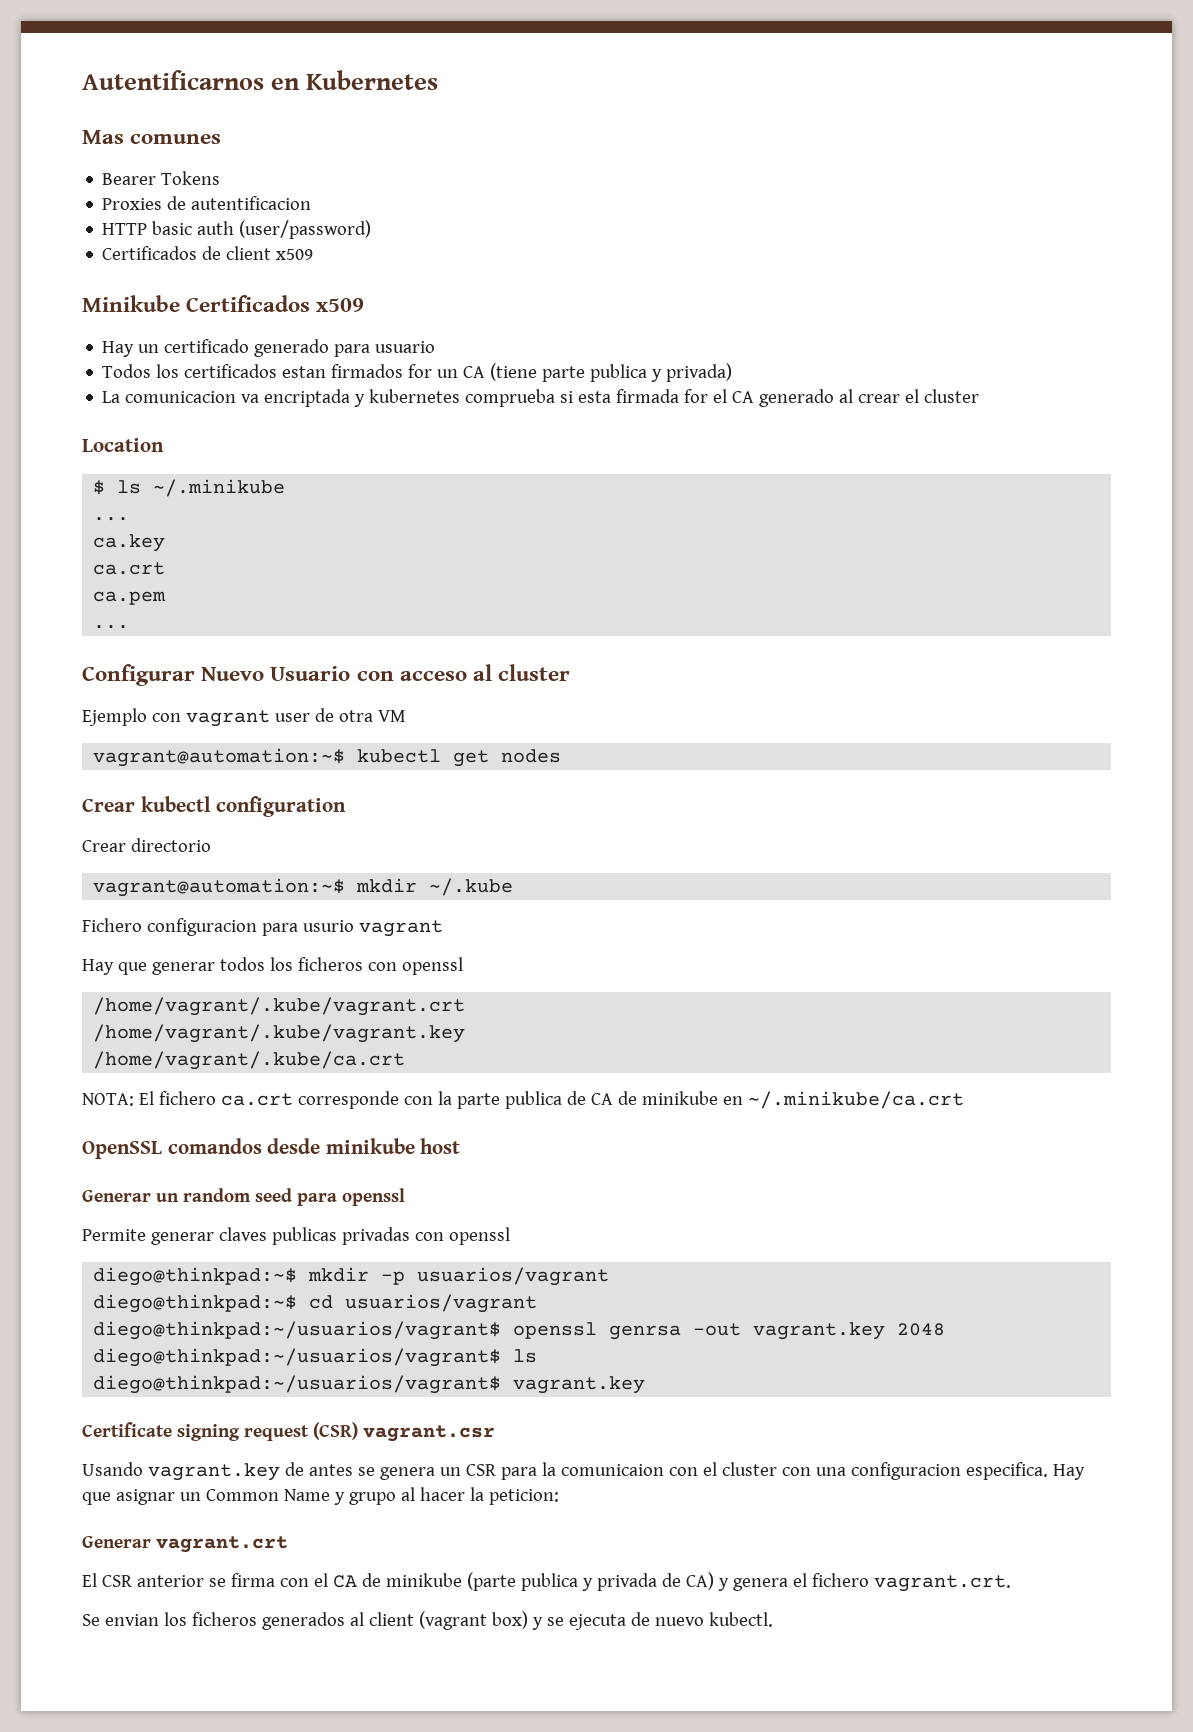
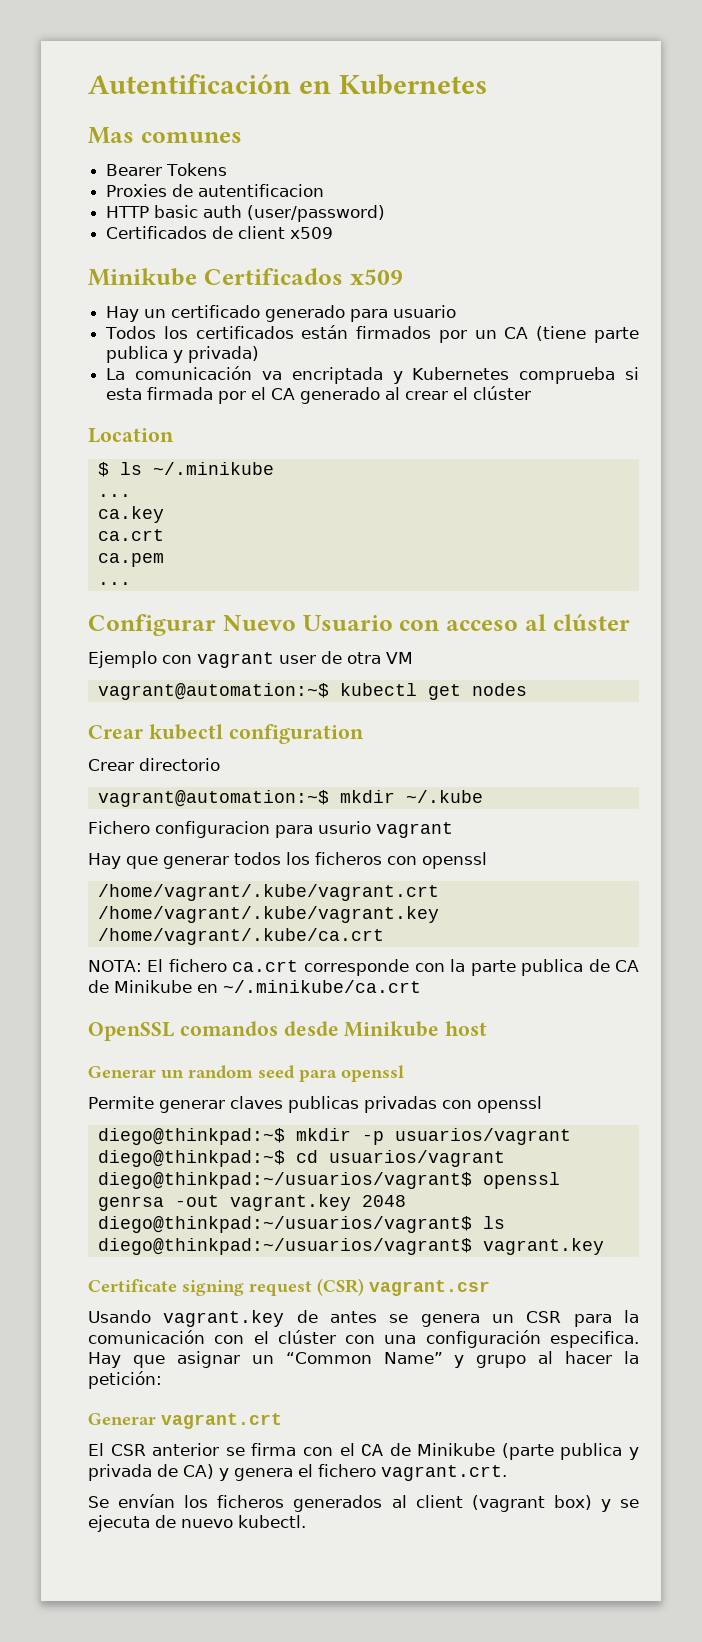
[82,70,264,90] Autentificarnos -> [88,74,291,94] Autentificación
[282,364,433,378] estan firmados for -> [301,325,467,343] están firmados por
[125,391,237,403] comunicacion -> [134,366,252,380] comunicación
[369,389,461,403] kubernetes -> [412,367,510,380] Kubernetes
[684,389,709,403] for -> [218,391,247,404] por
[924,389,980,403] cluster -> [473,386,532,400] clúster
[498,664,571,681] cluster -> [552,614,630,631] clúster
[641,1091,718,1105] minikube -> [114,980,192,993] Minikube
[325,1138,415,1154] minikube -> [344,1021,440,1037] Minikube
[560,1462,777,1476] comunicaion con el cluster -> [88,1330,336,1344] comunicación con el clúster
[850,1462,961,1480] configuracion -> [425,1330,541,1348] configuración
[205,1489,330,1501] Common Name -> [285,1352,443,1364] “Common Name”
[488,1489,559,1505] peticion: -> [88,1371,162,1389] petición:
[385,1573,462,1587] minikube -> [417,1443,496,1456] Minikube
[104,1614,159,1626] envian -> [118,1494,176,1508] envían

